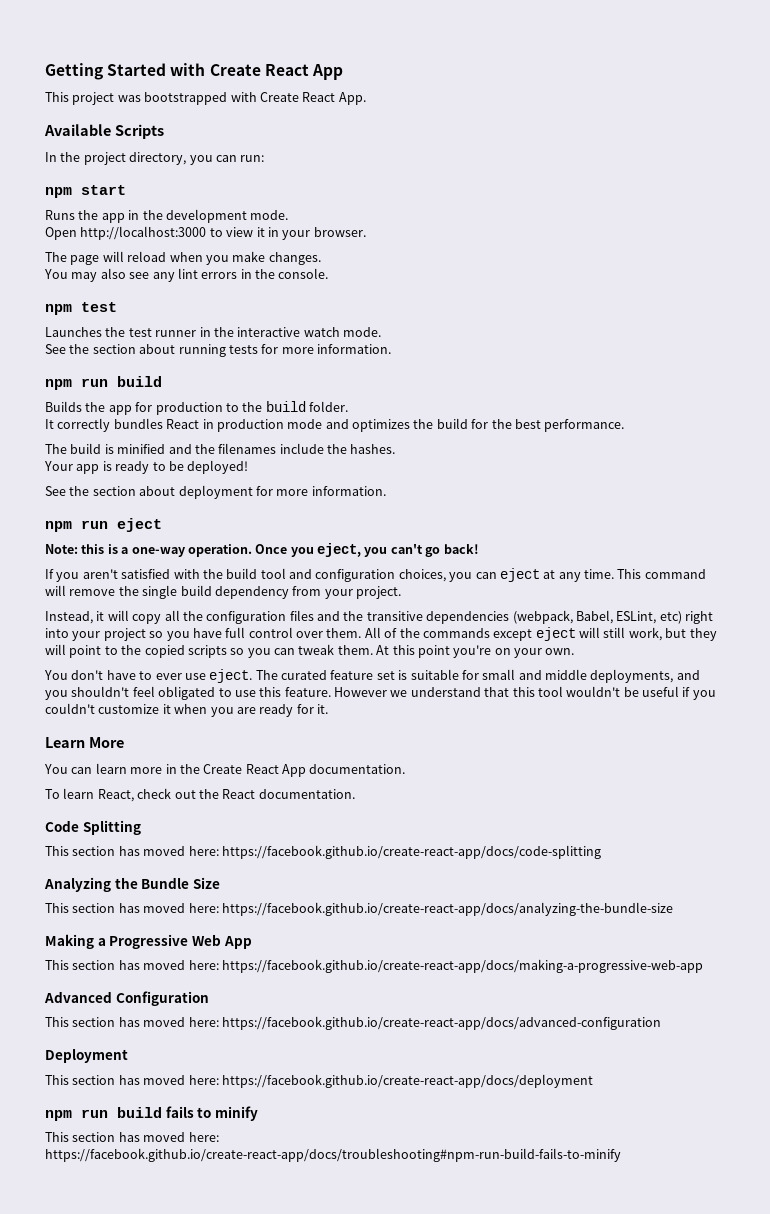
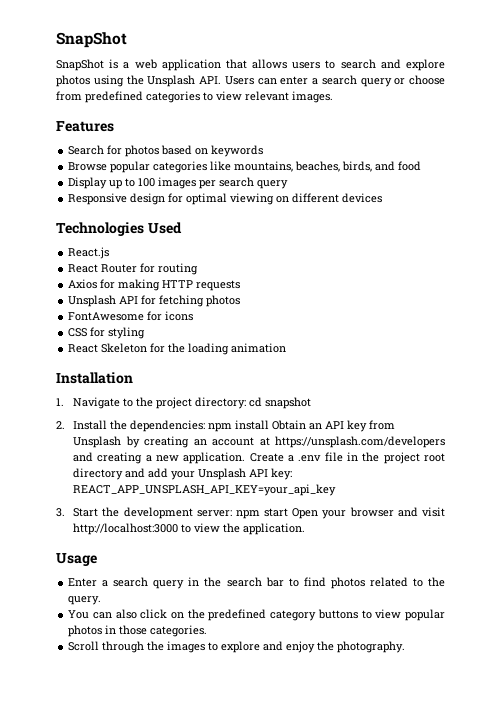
[45,63,343,80] [45,92,366,105] [44,124,164,139] [45,152,265,165] [45,185,126,198] [45,209,289,223] [45,226,366,240] [45,251,321,265] [44,268,329,282] [45,302,117,315] [45,327,381,337] [45,344,391,357] [45,376,162,390] [45,401,348,415] [45,418,625,432] [45,443,396,454] [44,460,249,474] [45,485,386,499] [45,518,162,532] [45,543,479,557] [45,568,706,582] [45,585,401,599] [45,610,713,624] [45,627,717,641] [45,644,575,658] [44,669,700,683] [45,686,716,700] [45,703,328,717] [45,737,124,748] [44,763,406,777] [45,788,355,802] [45,820,141,835] [45,845,601,859] [44,877,220,892] [45,902,673,916] [45,934,252,949] [45,959,703,973] [44,991,209,1006] [45,1016,661,1030] [45,1049,128,1063] [45,1074,593,1088] [45,1106,258,1121] [45,1132,219,1142] [45,1148,621,1162] Getting Started with Create React App // This project was bootstrapped with Create React App. // Available Scripts // In the project directory, you can run: // npm start // Runs the app in the development mode. // Open http://localhost:3000 to view it in your browser. // The page will reload when you make changes. // You may also see any lint errors in the console. // npm test // Launches the test runner in the interactive watch mode. // See the section about running tests for more information. // npm run build // Builds the app for production to the build folder. // It correctly bundles React in production mode and optimizes the build for the best performance. // The build is minified and the filenames include the hashes. // Your app is ready to be deployed! // See the section about deployment for more information. // npm run eject // Note: this is a one-way operation. Once you eject, you can't go back! // If you aren't satisfied with the build tool and configuration choices, you can eject at any time. This command will remove the single build dependency from your project. // Instead, it will copy all the configuration files and the transitive dependencies (webpack, Babel, ESLint, etc) right into your project so you have full control over them. All of the commands except eject will still work, but they will point to the copied scripts so you can tweak them. At this point you're on your own. // You don't have to ever use eject. The curated feature set is suitable for small and middle deployments, and you shouldn't feel obligated to use this feature. However we understand that this tool wouldn't be useful if you couldn't customize it when you are ready for it. // Learn More // You can learn more in the Create React App documentation. // To learn React, check out the React documentation. // Code Splitting // This section has moved here: https://facebook.github.io/create-react-app/docs/code-splitting // Analyzing the Bundle Size // This section has moved here: https://facebook.github.io/create-react-app/docs/analyzing-the-bundle-size // Making a Progressive Web App // This section has moved here: https://facebook.github.io/create-react-app/docs/making-a-progressive-web-app // Advanced Configuration // This section has moved here: https://facebook.github.io/create-react-app/docs/advanced-configuration // Deployment // This section has moved here: https://facebook.github.io/create-react-app/docs/deployment // npm run build fails to minify // This section has moved here: https://facebook.github.io/create-react-app/docs/troubleshooting#npm-run-build-fails-to-minify -> [56,32,127,48] [56,59,446,71] [56,75,445,87] [56,91,333,103] [56,121,114,132] [68,145,264,157] [68,161,422,173] [68,177,289,189] [68,193,383,205] [56,222,182,236] [68,247,110,259] [68,263,199,275] [68,279,241,291] [68,295,241,307] [68,311,194,321] [68,327,146,339] [68,343,287,355] [56,372,133,384] [56,397,312,409] [56,420,396,432] [73,436,445,448] [73,452,446,464] [73,468,293,480] [73,484,337,496] [56,507,446,519] [73,523,306,535] [56,553,97,566] [68,577,445,589] [68,596,102,605] [68,609,445,621] [68,625,208,637] [68,641,406,653] SnapShot // SnapShot is a web application that allows users to search and explore photos using the Unsplash API. Users can enter a search query or choose from predefined categories to view relevant images. // Features // Search for photos based on keywords // Browse popular categories like mountains, beaches, birds, and food // Display up to 100 images per search query // Responsive design for optimal viewing on different devices // Technologies Used // React.js // React Router for routing // Axios for making HTTP requests // Unsplash API for fetching photos // FontAwesome for icons // CSS for styling // React Skeleton for the loading animation // Installation // 1. Navigate to the project directory: cd snapshot // 2. Install the dependencies: npm install Obtain an API key from Unsplash by creating an account at https://unsplash.com/developers and creating a new application. Create a .env file in the project root directory and add your Unsplash API key: REACT_APP_UNSPLASH_API_KEY=your_api_key // 3. Start the development server: npm start Open your browser and visit http://localhost:3000 to view the application. // Usage // Enter a search query in the search bar to find photos related to the query. // You can also click on the predefined category buttons to view popular photos in those categories. // Scroll through the images to explore and enjoy the photography.

